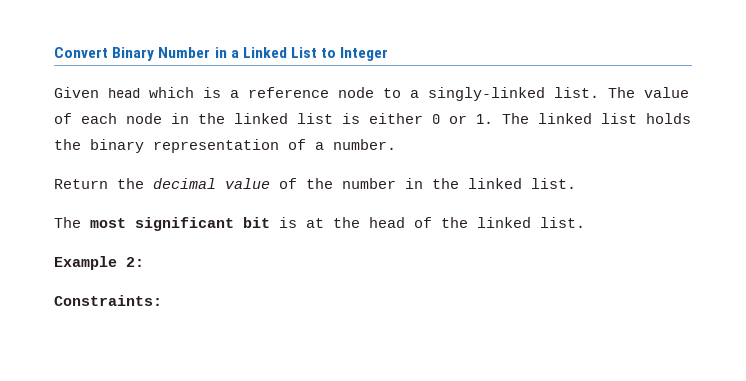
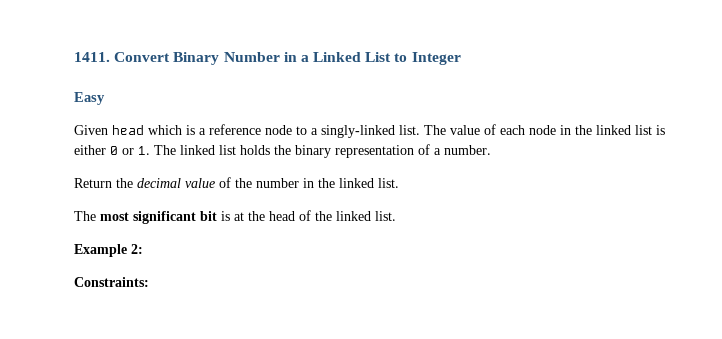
(54, 52) none -> [74,52,110,62] 1411.
(389, 54) none -> [74,92,105,105] // Easy

